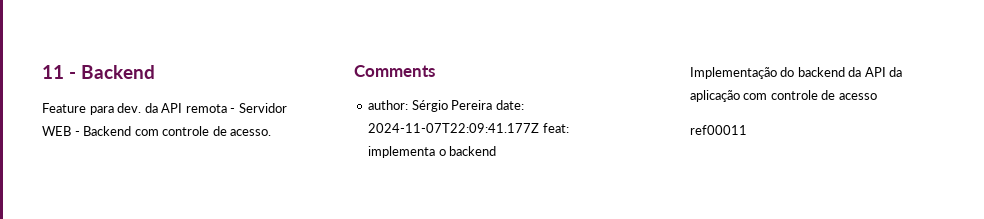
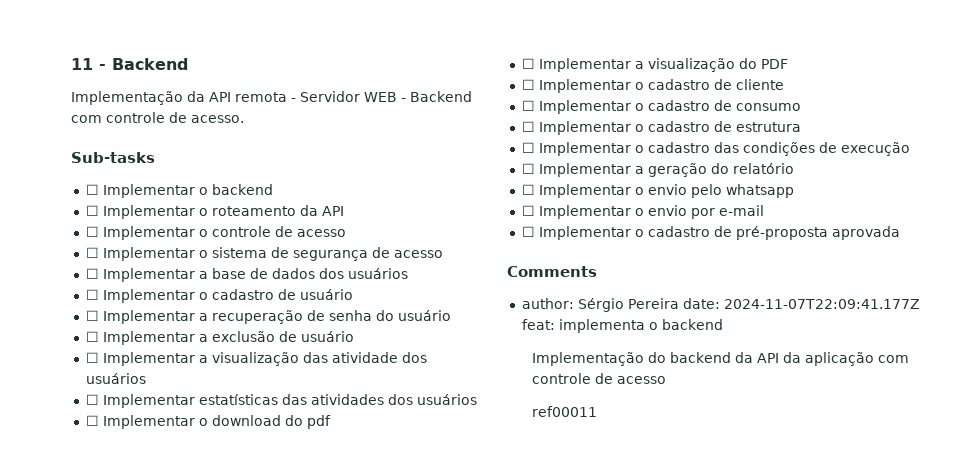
[42,103,142,115] Feature para dev. -> [71,91,183,105] Implementação
(272, 132) none -> [71,152,155,163] [85,184,273,198] [85,205,344,219] [85,226,346,240] [85,247,443,261] [85,268,408,282] [85,289,353,303] [85,310,451,324] [85,331,354,345] [85,352,427,366] [85,373,146,384] [85,394,477,408] [85,415,331,429] [521,58,788,72] [521,79,784,93] [521,100,801,114] [521,121,801,135] [521,142,910,156] [521,163,794,177] [521,184,794,198] [521,205,764,219] [521,226,900,240] // Sub-tasks // ☐ Implementar o backend // ☐ Implementar o roteamento da API // ☐ Implementar o controle de acesso // ☐ Implementar o sistema de segurança de acesso // ☐ Implementar a base de dados dos usuários // ☐ Implementar o cadastro de usuário // ☐ Implementar a recuperação de senha do usuário // ☐ Implementar a exclusão de usuário // ☐ Implementar a visualização das atividade dos usuários // ☐ Implementar estatísticas das atividades dos usuários // ☐ Implementar o download do pdf // ☐ Implementar a visualização do PDF // ☐ Implementar o cadastro de cliente // ☐ Implementar o cadastro de consumo // ☐ Implementar o cadastro de estrutura // ☐ Implementar o cadastro das condições de execução // ☐ Implementar a geração do relatório // ☐ Implementar o envio pelo whatsapp // ☐ Implementar o envio por e-mail // ☐ Implementar o cadastro de pré-proposta aprovada

